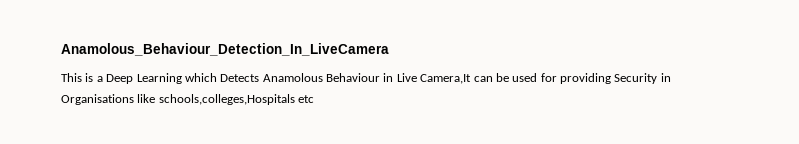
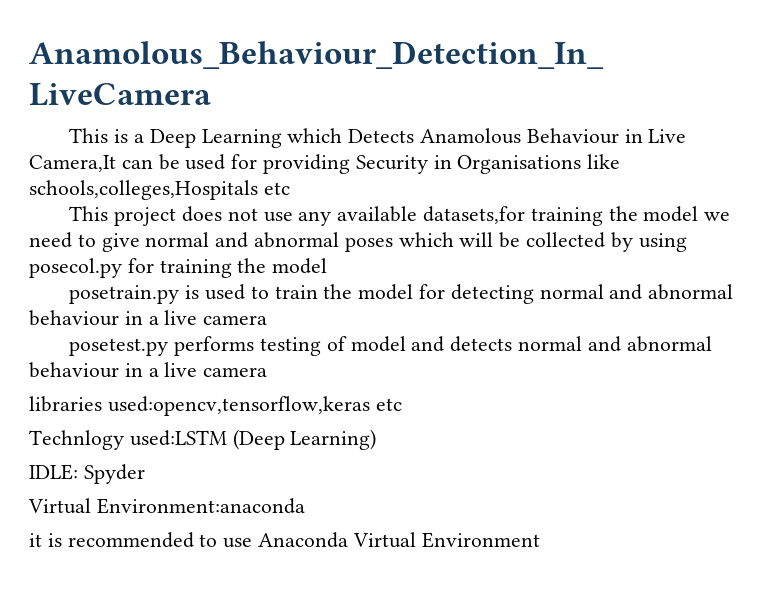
(315, 99) none -> [69,206,731,226] [29,232,687,252] [29,258,328,278] [69,284,734,304] [29,310,268,326] [69,336,712,356] [29,362,268,378] [29,396,402,416] [29,429,377,450] [29,464,145,484] [28,498,305,514] [29,532,540,548] // This project does not use any available datasets,for training the model we need to give normal and abnormal poses which will be collected by using posecol.py for training the model // posetrain.py is used to train the model for detecting normal and abnormal behaviour in a live camera // posetest.py performs testing of model and detects normal and abnormal behaviour in a live camera // libraries used:opencv,tensorflow,keras etc // Technlogy used:LSTM (Deep Learning) // IDLE: Spyder // Virtual Environment:anaconda // it is recommended to use Anaconda Virtual Environment

